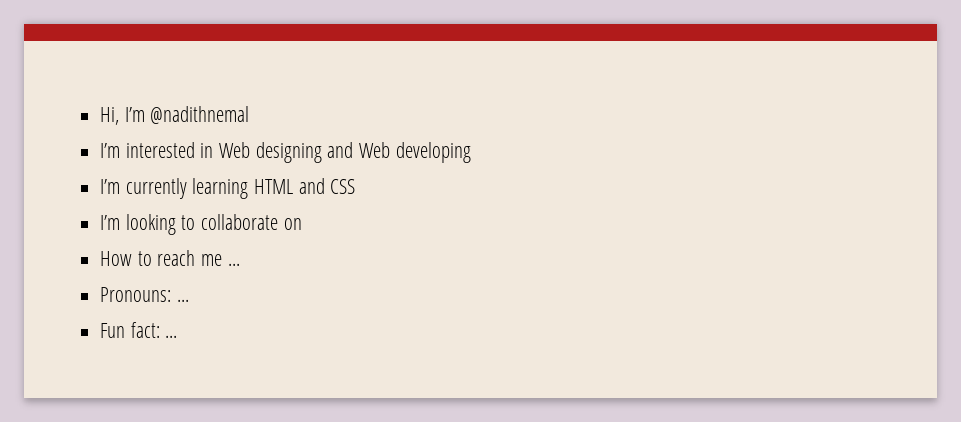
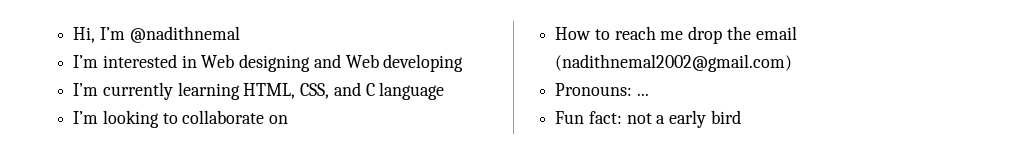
[254,178,356,194] HTML and CSS -> [243,82,445,100] HTML, CSS, and C language
[227,263,240,266] ... -> [688,26,797,44] [555,54,793,72] drop the email (nadithnemal2002@gmail.com)
[165,335,178,338] ... -> [626,110,741,128] not a early bird

